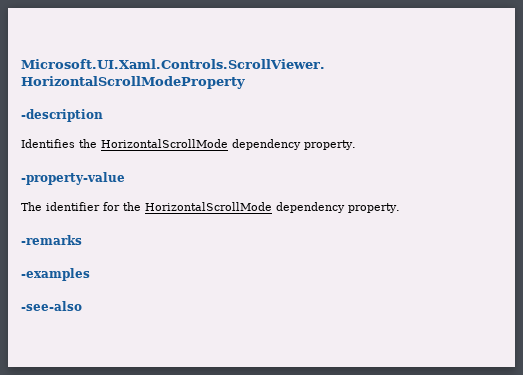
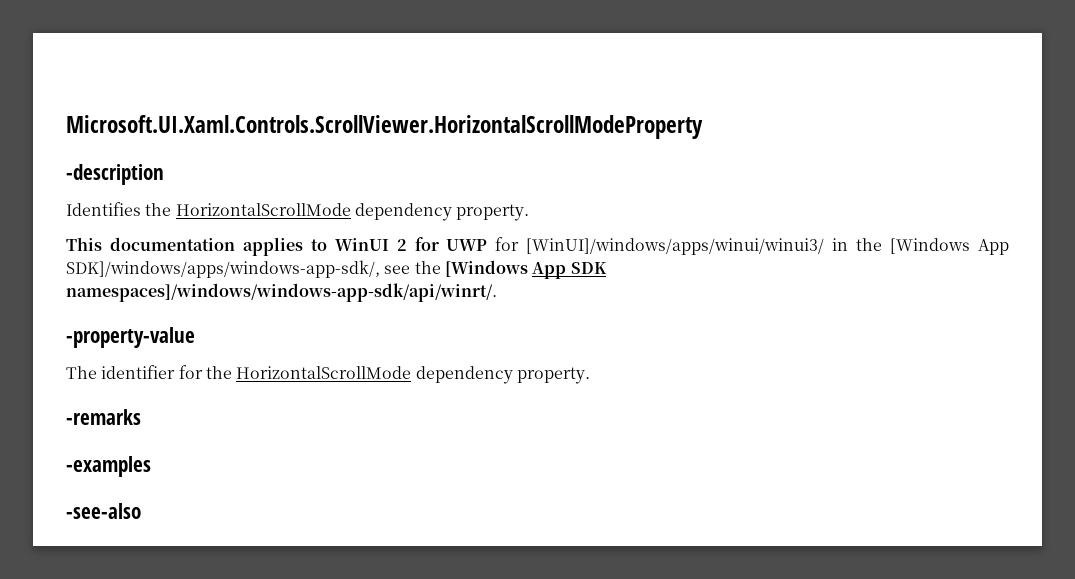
(356, 145) none -> [66,237,1009,256] [66,260,607,279] [66,283,497,302] // This documentation applies to WinUI 2 for UWP for [WinUI]/windows/apps/winui/winui3/ in the [Windows App SDK]/windows/apps/windows-app-sdk/, see the [Windows App SDK namespaces]/windows/windows-app-sdk/api/winrt/.

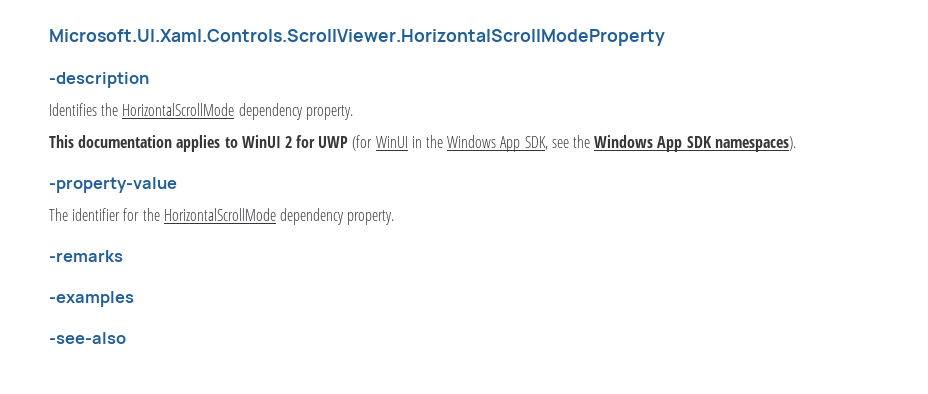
[495,237,1009,255] [66,260,380,278] for [WinUI]/windows/apps/winui/winui3/ in the [Windows App SDK]/windows/apps/windows-app-sdk/, -> [352,135,548,152] (for WinUI in the Windows App SDK,
[444,260,528,277] [Windows -> [594,135,654,148] Windows
[66,283,497,302] namespaces]/windows/windows-app-sdk/api/winrt/. -> [714,136,796,152] namespaces).

